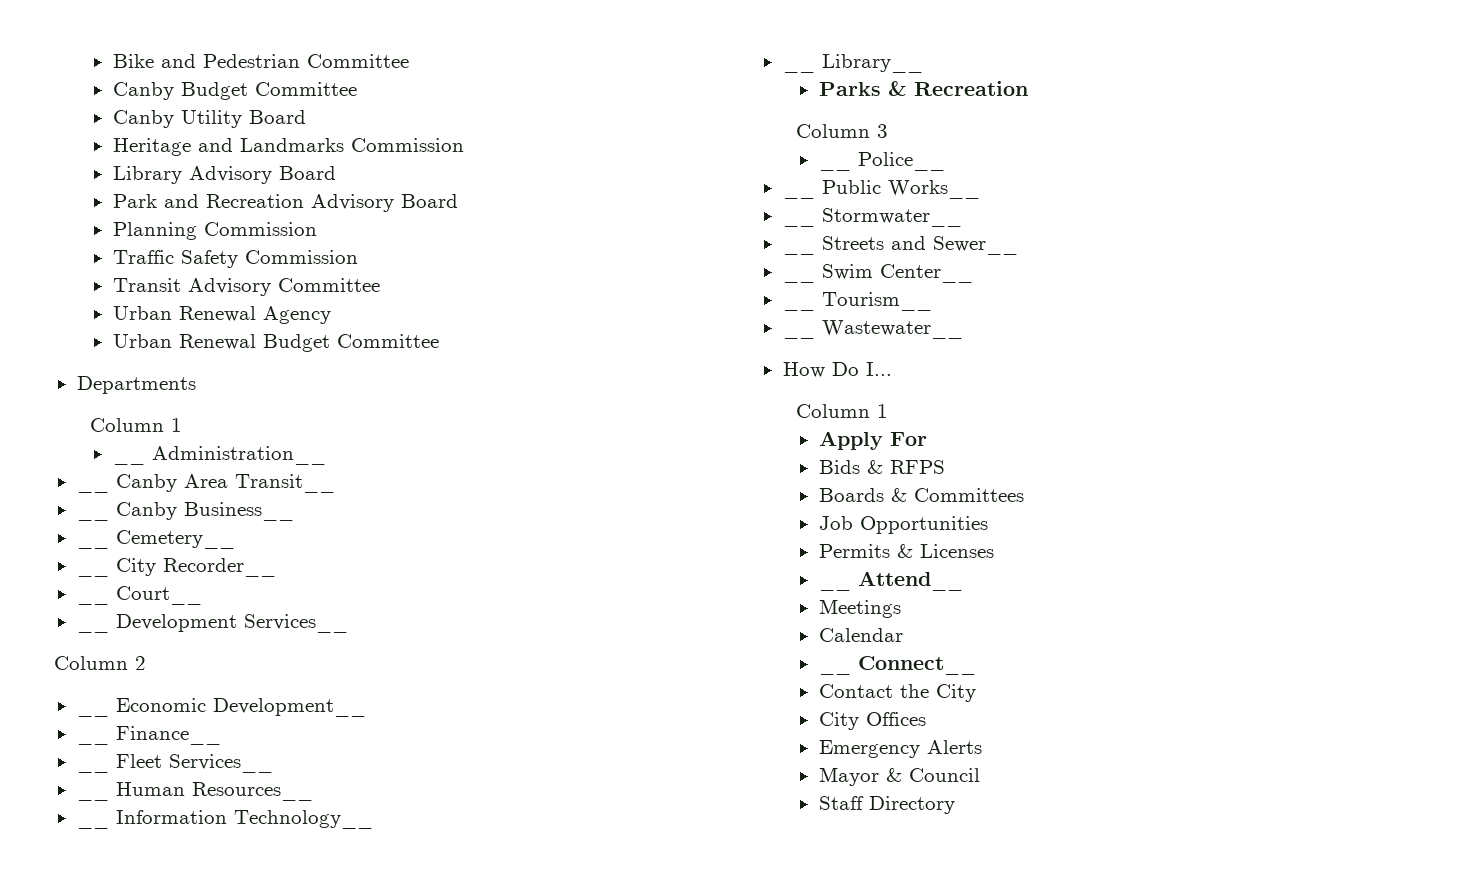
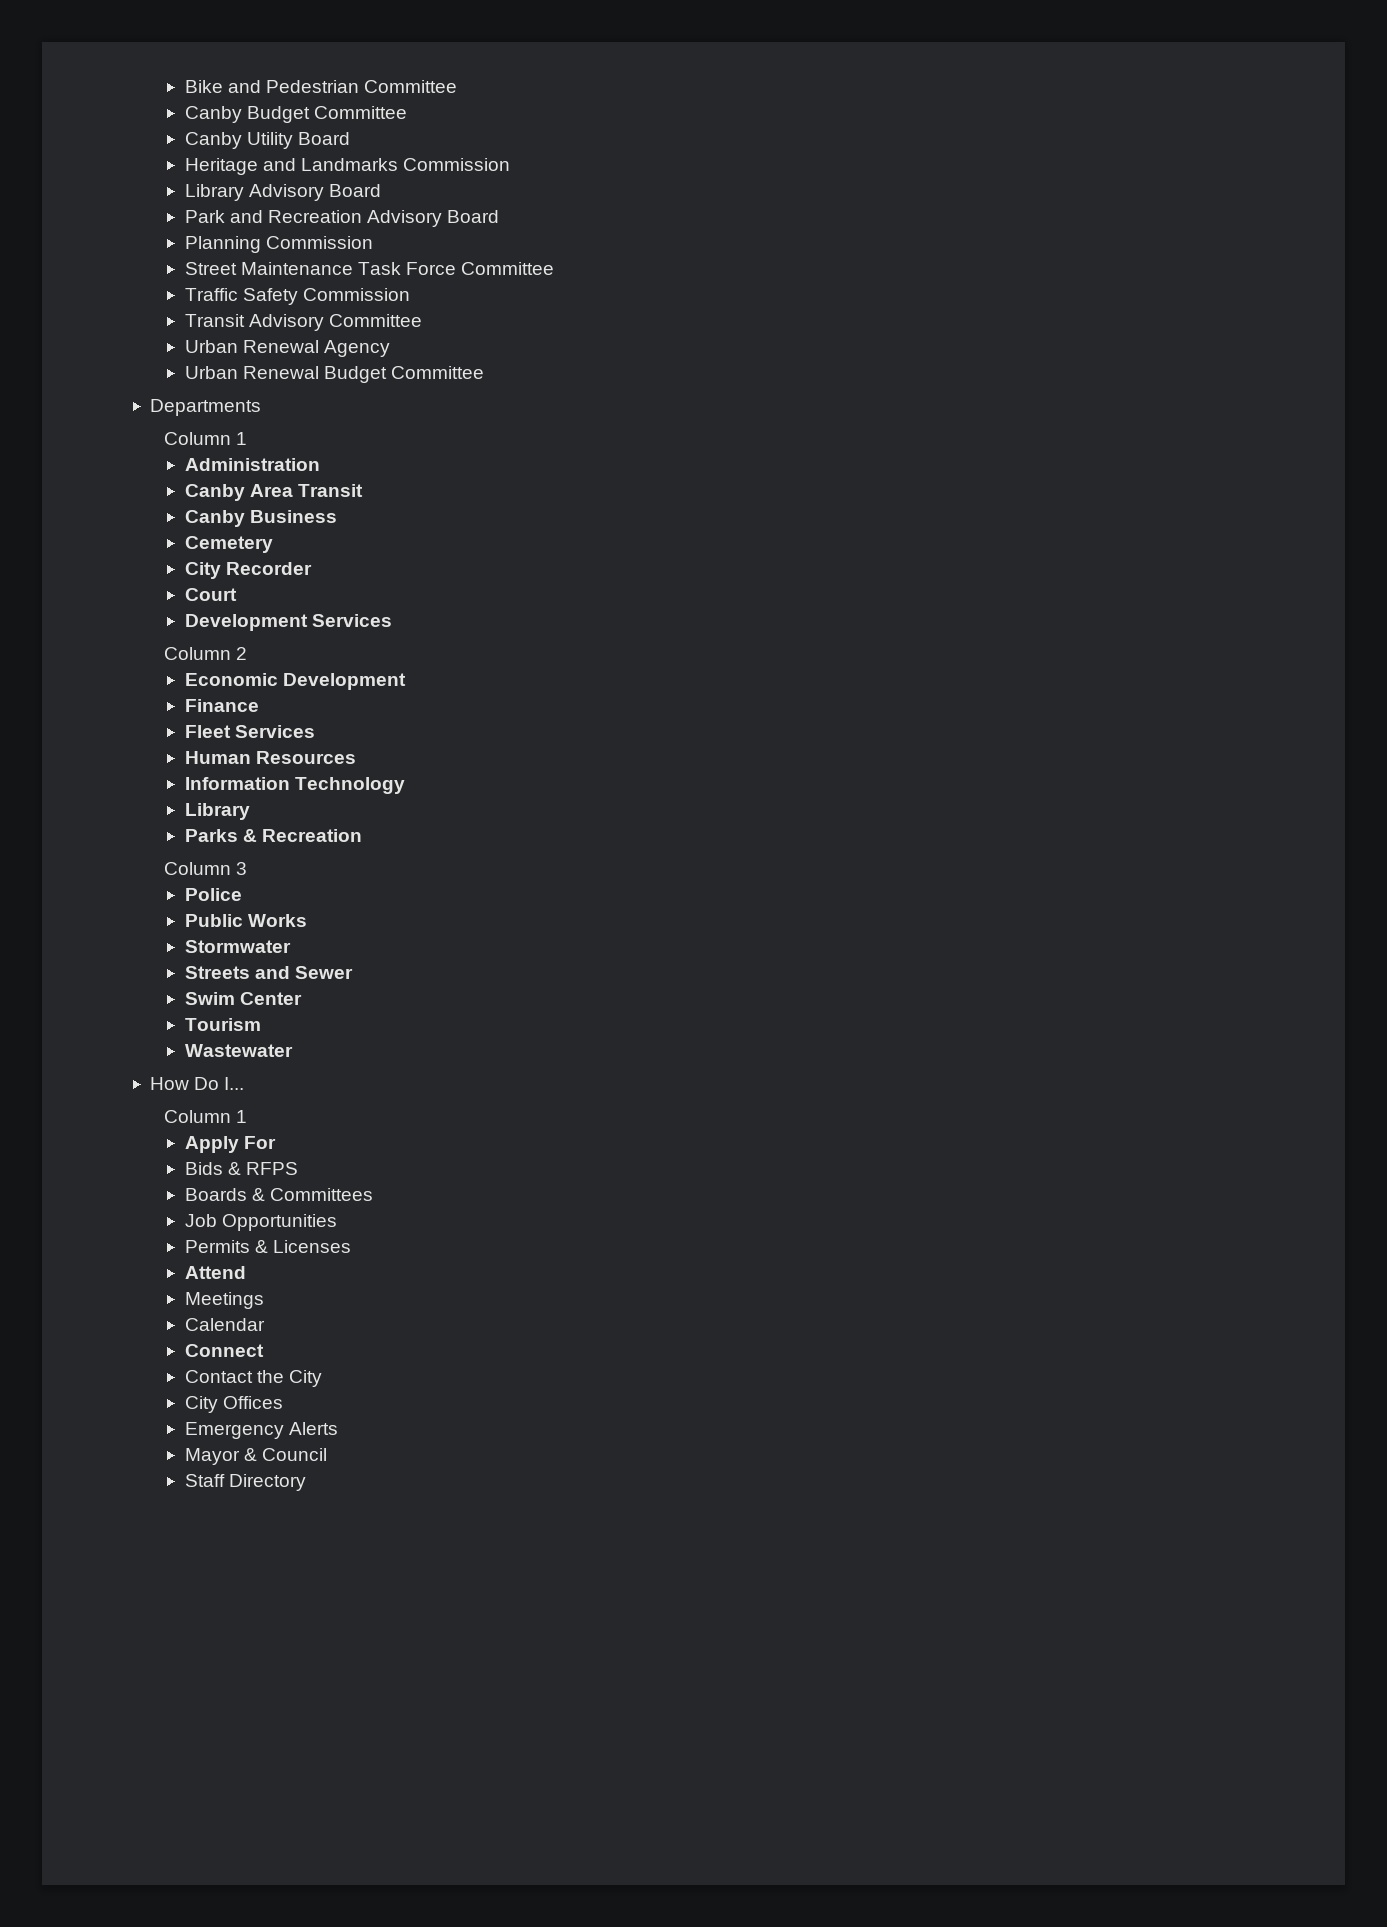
(317, 229) none -> [184,262,555,275] // Street Maintenance Task Force Committee
[112,446,326,465] [76,474,335,493] [76,502,294,521] [76,530,235,549] [76,558,276,577] [76,586,202,605] [76,614,348,633] [54,656,146,670] [76,712,109,717] [115,698,366,717] [76,726,221,745] [76,768,109,773] [115,754,273,773] [76,796,109,801] [115,782,313,801] [76,824,109,829] [115,810,373,829] [782,54,923,73] __ Administration__ // __ Canby Area Transit__ // __ Canby Business__ // __ Cemetery__ // __ City Recorder__ // __ Court__ // __ Development Services__ // Column 2 // __ Economic Development__ // __ Finance__ // __ Fleet Services__ // __ Human Resources__ // __ Information Technology__ // __ Library__ -> [184,458,320,471] [184,484,363,501] [184,510,337,527] [184,536,273,553] [184,562,312,579] [184,588,237,601] [184,614,392,631] [163,647,247,660] [184,673,406,690] [184,699,259,712] [184,725,315,738] [184,751,356,764] [184,777,405,794] [184,803,250,820] Administration // Canby Area Transit // Canby Business // Cemetery // City Recorder // Court // Development Services // Column 2 // Economic Development // Finance // Fleet Services // Human Resources // Information Technology // Library
[818,152,945,171] [782,194,815,199] [821,180,980,199] [782,208,962,227] [782,250,815,255] [821,236,1018,255] [782,264,973,283] [782,292,932,311] [782,320,963,339] __ Police__ // __ Public Works__ // __ Stormwater__ // __ Streets and Sewer__ // __ Swim Center__ // __ Tourism__ // __ Wastewater__ -> [184,888,242,901] [184,914,307,927] [184,940,291,953] [184,966,353,979] [184,992,302,1005] [184,1018,261,1031] [184,1044,293,1057] Police // Public Works // Stormwater // Streets and Sewer // Swim Center // Tourism // Wastewater
[818,571,963,591] __ Attend__ -> [184,1266,246,1279] Attend
[818,656,976,675] __ Connect__ -> [184,1344,264,1357] Connect

